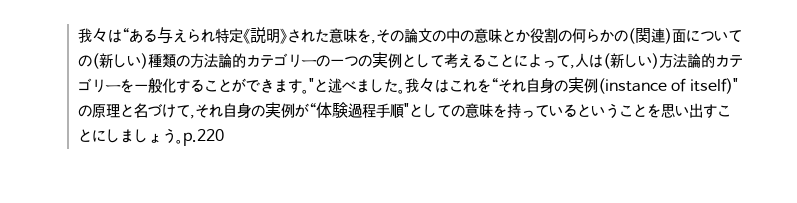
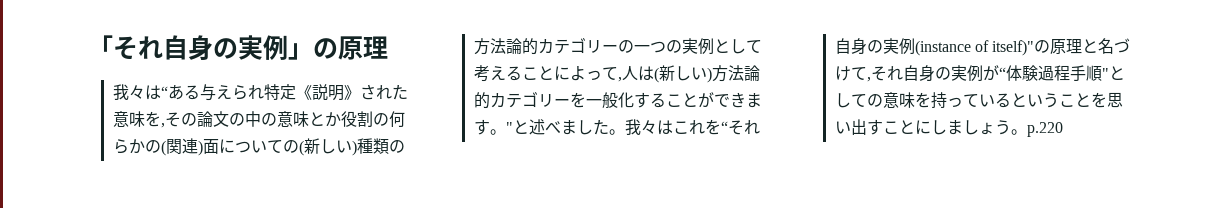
(77, 35) none -> [88,35,388,60] 「それ自身の実例」の原理 //

